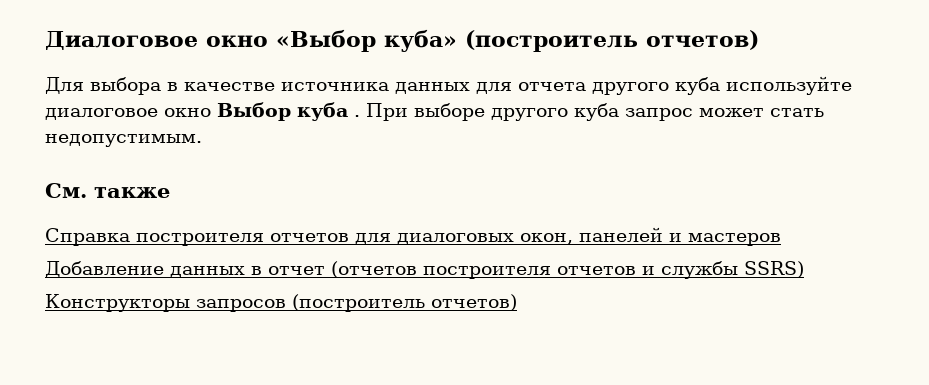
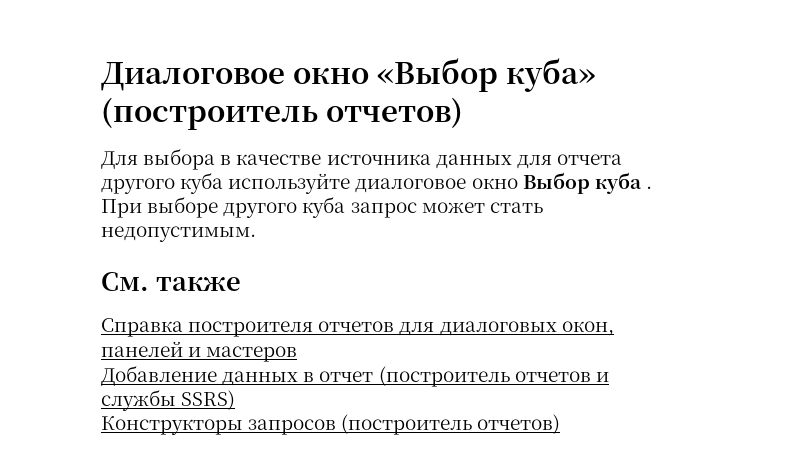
[331,261,551,279] (отчетов построителя -> [378,366,510,387] (построитель

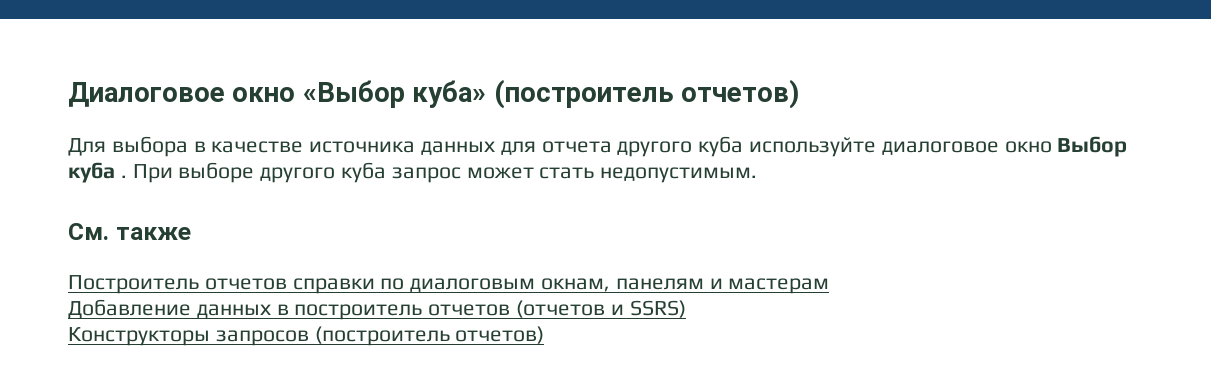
[101,318,614,337] [101,341,298,362] [101,365,609,387] [101,389,176,411] Справка построителя отчетов для диалоговых окон, панелей и мастеров // Добавление данных в отчет (построитель отчетов и службы -> [68,275,830,294] [68,299,624,320] Построитель отчетов справки по диалоговым окнам, панелям и мастерам // Добавление данных в построитель отчетов (отчетов и

